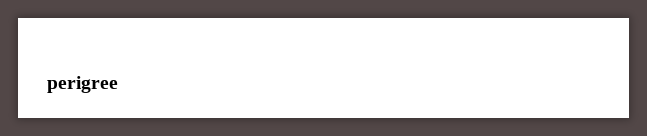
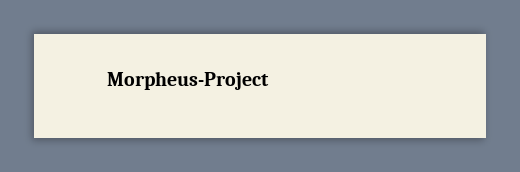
[47,76,118,93] perigree -> [107,71,269,90] Morpheus-Project

